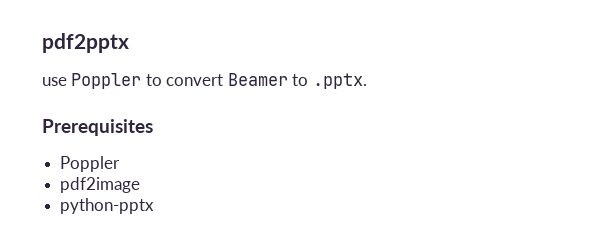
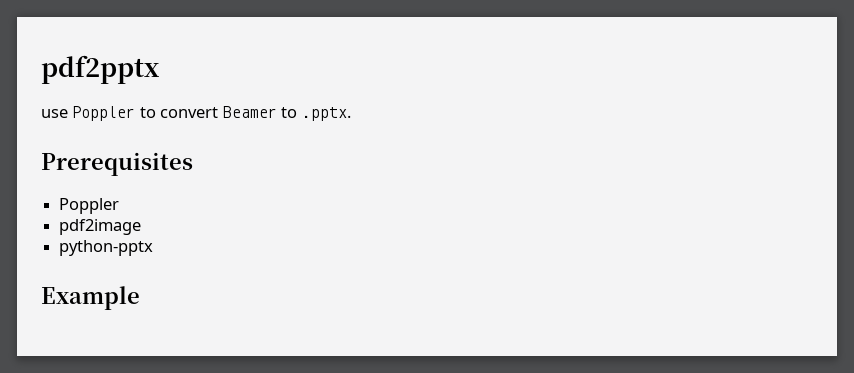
(155, 206) none -> [41,286,140,310] // Example

